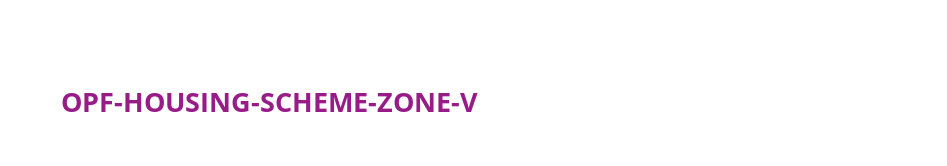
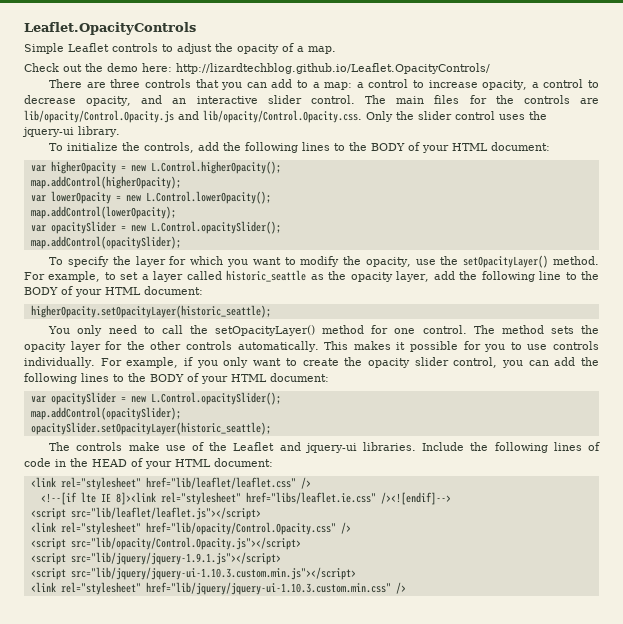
[61,93,478,112] OPF-HOUSING-SCHEME-ZONE-V -> [24,22,196,35] [24,43,336,54] [24,63,490,74] [49,79,599,90] [24,95,600,106] [24,110,547,123] [22,126,120,137] [49,142,551,153] [30,161,281,174] [30,176,181,189] [30,191,271,204] [30,206,176,219] [30,221,281,234] [30,236,181,249] [49,255,599,268] [24,270,599,282] [24,286,203,297] [30,305,271,318] [48,325,599,336] [24,341,600,352] [24,357,599,368] [24,373,329,384] [30,392,281,405] [30,407,181,420] [30,422,271,435] [49,442,601,453] [24,458,273,469] [30,477,311,490] [40,492,451,505] [30,507,261,520] [30,522,351,535] [30,537,301,550] [30,552,281,565] [30,567,356,580] [30,582,406,595] Leaflet.OpacityControls // Simple Leaflet controls to adjust the opacity of a map. // Check out the demo here: http://lizardtechblog.github.io/Leaflet.OpacityControls/ // There are three controls that you can add to a map: a control to increase opacity, a control to decrease opacity, and an interactive slider control. The main files for the controls are lib/opacity/Control.Opacity.js and lib/opacity/Control.Opacity.css. Only the slider control uses the jquery-ui library. // To initialize the controls, add the following lines to the BODY of your HTML document: // var higherOpacity = new L.Control.higherOpacity(); // map.addControl(higherOpacity); // var lowerOpacity = new L.Control.lowerOpacity(); // map.addControl(lowerOpacity); // var opacitySlider = new L.Control.opacitySlider(); // map.addControl(opacitySlider); // To specify the layer for which you want to modify the opacity, use the setOpacityLayer() method. For example, to set a layer called historic_seattle as the opacity layer, add the following line to the BODY of your HTML document: // higherOpacity.setOpacityLayer(historic_seattle); // You only need to call the setOpacityLayer() method for one control. The method sets the opacity layer for the other controls automatically. This makes it possible for you to use controls individually. For example, if you only want to create the opacity slider control, you can add the following lines to the BODY of your HTML document: // var opacitySlider = new L.Control.opacitySlider(); // map.addControl(opacitySlider); // opacitySlider.setOpacityLayer(historic_seattle); // The controls make use of the Leaflet and jquery-ui libraries. Include the following lines of code in the HEAD of your HTML document: // <link rel="stylesheet" href="lib/leaflet/leaflet.css" /> // <!--[if lte IE 8]><link rel="stylesheet" href="libs/leaflet.ie.css" /><![endif]--> // <script src="lib/leaflet/leaflet.js"></script> // <link rel="stylesheet" href="lib/opacity/Control.Opacity.css" /> // <script src="lib/opacity/Control.Opacity.js"></script> // <script src="lib/jquery/jquery-1.9.1.js"></script> // <script src="lib/jquery/jquery-ui-1.10.3.custom.min.js"></script> // <link rel="stylesheet" href="lib/jquery/jquery-ui-1.10.3.custom.min.css" />

